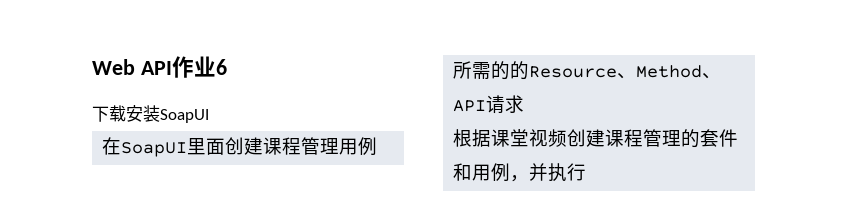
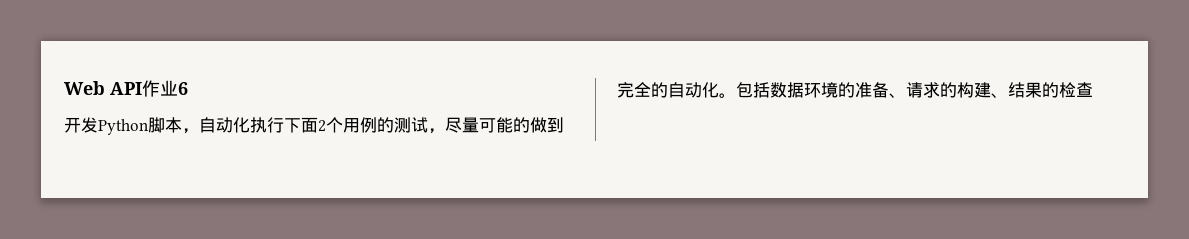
[92,105,209,123] [102,137,378,157] [453,61,722,80] [453,95,525,114] [453,129,739,148] [453,163,587,182] 下载安装SoapUI // 在SoapUI里面创建课程管理用例所需的的Resource、Method、API请求 // 根据课堂视频创建课程管理的套件和用例，并执行 -> [64,117,564,135] [617,82,1093,98] 开发Python脚本，自动化执行下面2个用例的测试，尽量可能的做到完全的自动化。包括数据环境的准备、请求的构建、结果的检查

